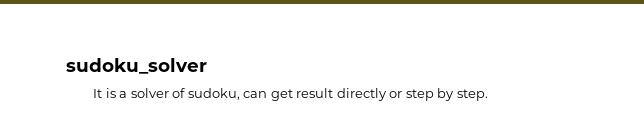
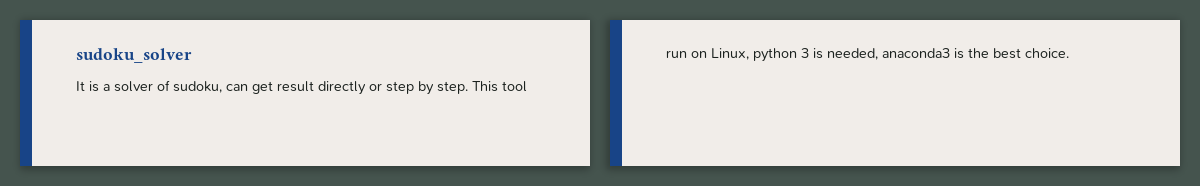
(488, 95) none -> [472,81,527,92] [666,48,1069,62] This tool run on Linux, python 3 is needed, anaconda3 is the best choice.

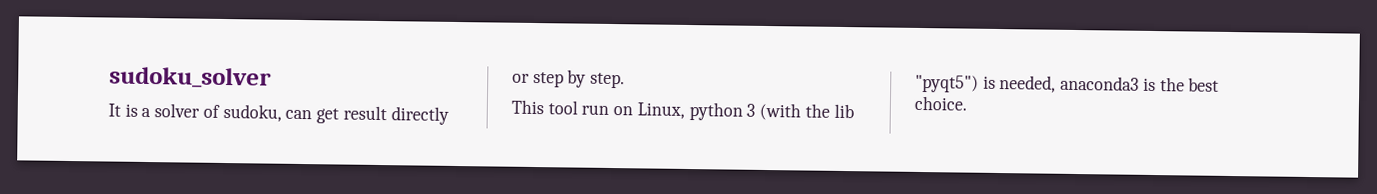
(468, 87) none -> (626, 80) //
(809, 53) none -> [759,102,854,121] [915,74,979,93] (with the lib "pyqt5")

